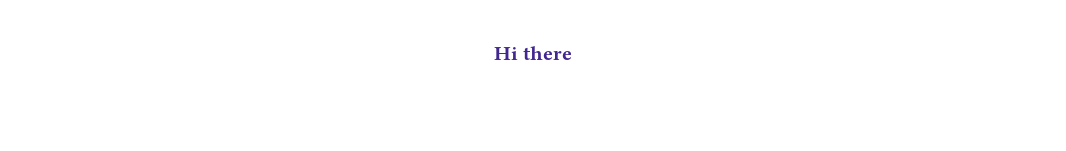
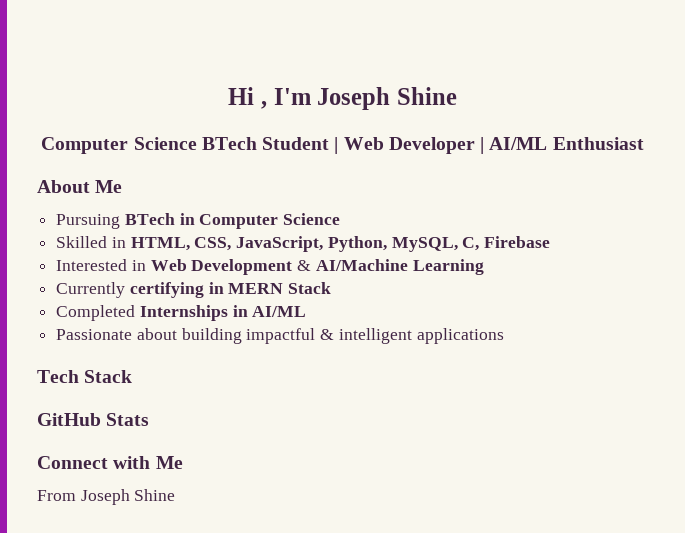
[523,46,573,60] there -> [260,87,457,110] [41,137,644,154] [37,180,123,193] [56,213,341,229] [56,236,551,252] [56,259,484,275] [56,282,332,298] [56,305,307,321] [56,328,504,344] [37,370,133,383] [37,413,150,426] [37,456,183,469] [37,489,176,505] , I'm Joseph Shine // Computer Science BTech Student | Web Developer | AI/ML Enthusiast // About Me // Pursuing BTech in Computer Science // Skilled in HTML, CSS, JavaScript, Python, MySQL, C, Firebase // Interested in Web Development & AI/Machine Learning // Currently certifying in MERN Stack // Completed Internships in AI/ML // Passionate about building impactful & intelligent applications // Tech Stack // GitHub Stats // Connect with Me // From Joseph Shine

